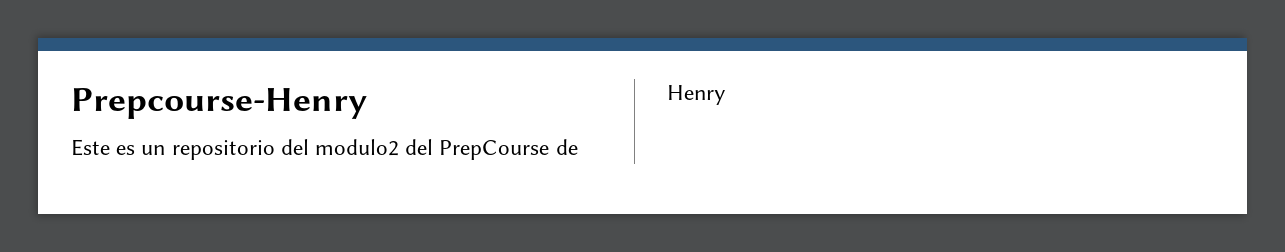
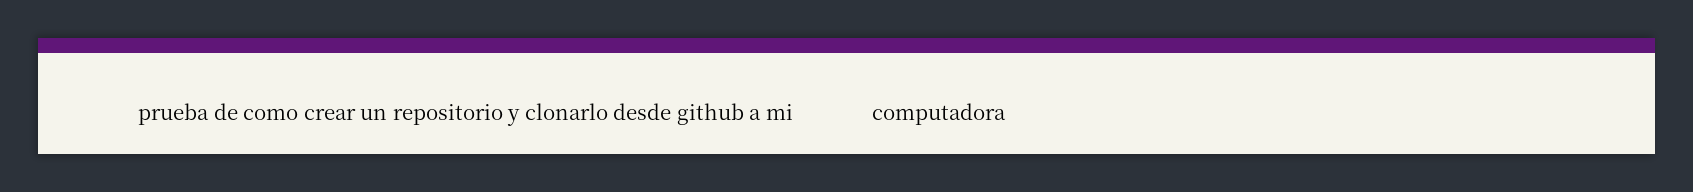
[71,88,367,119] [71,139,578,160] [667,85,726,105] Prepcourse-Henry // Este es un repositorio del modulo2 del PrepCourse de Henry -> [138,103,1006,126] prueba de como crear un repositorio y clonarlo desde github a mi computadora

